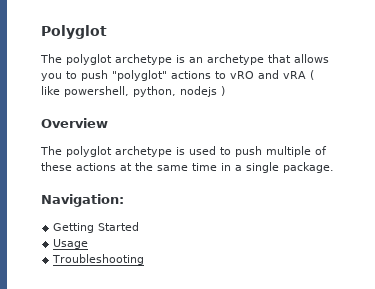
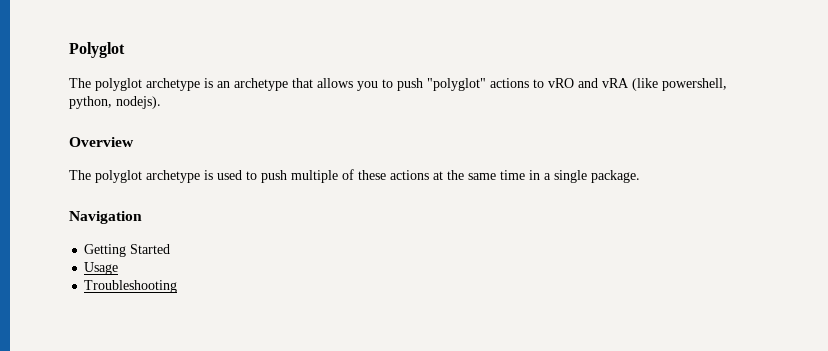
[310,70,314,80] [41,86,225,97] ( like powershell, python, nodejs ) -> [632,78,727,91] [69,96,161,109] (like powershell, python, nodejs).
[41,194,124,207] Navigation: -> [69,211,142,224] Navigation

